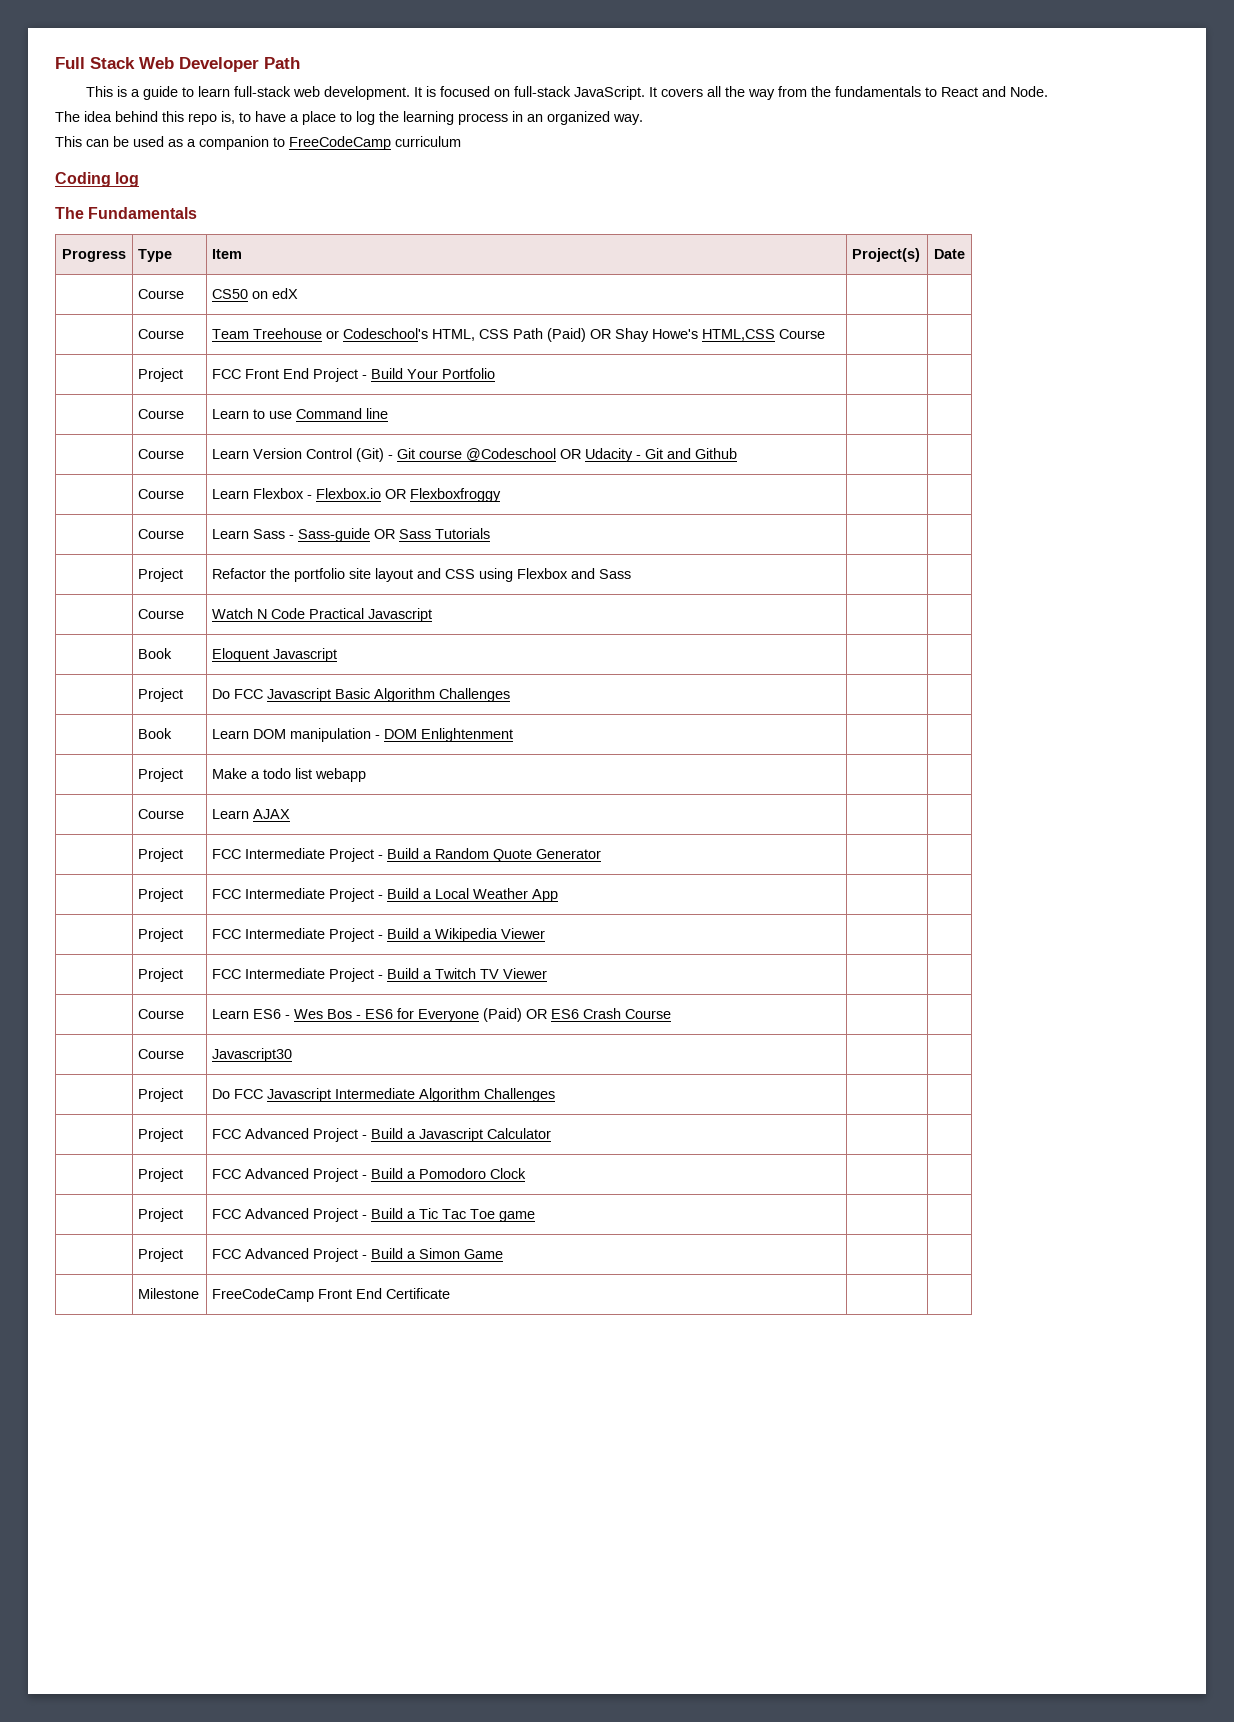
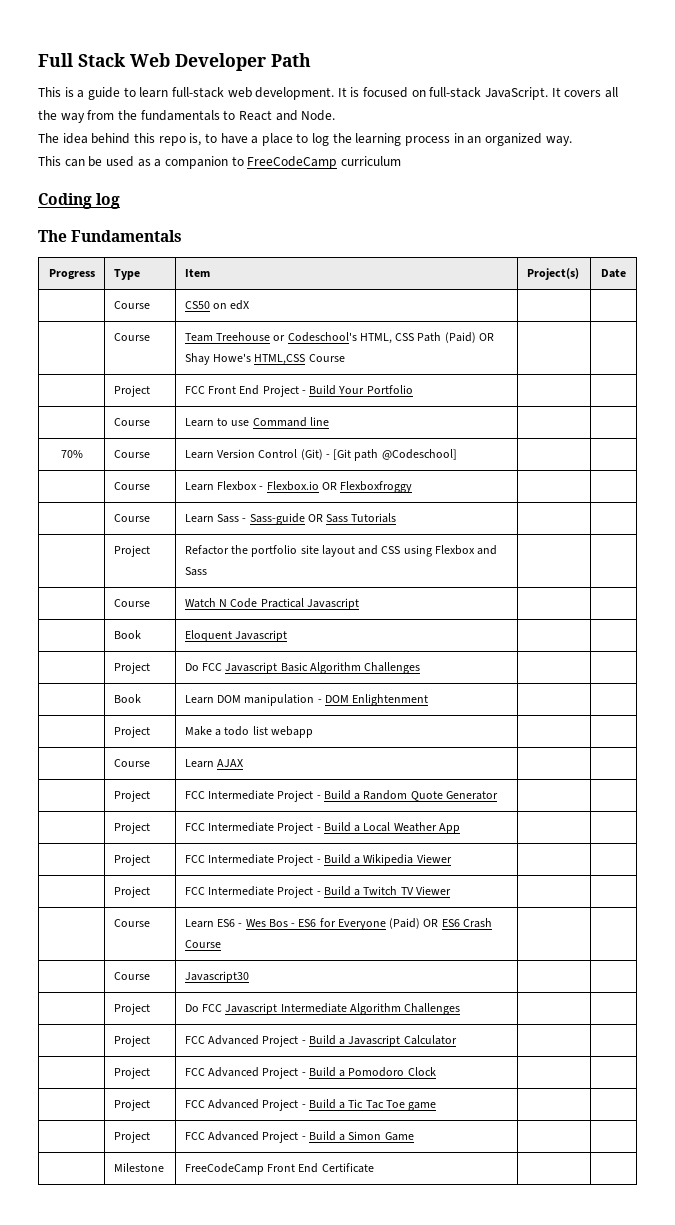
(389, 413) none -> [60,450,83,458] 70%
[397,448,738,462] Git course @Codeschool OR Udacity - Git and Github -> [333,449,457,461] [Git path @Codeschool]

